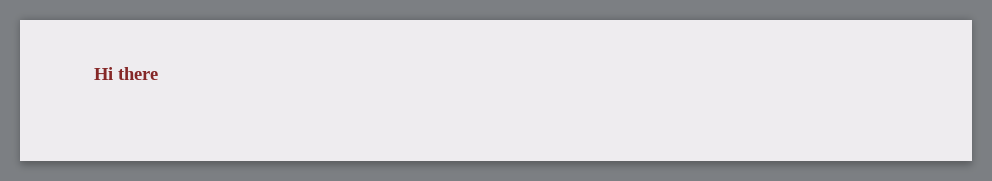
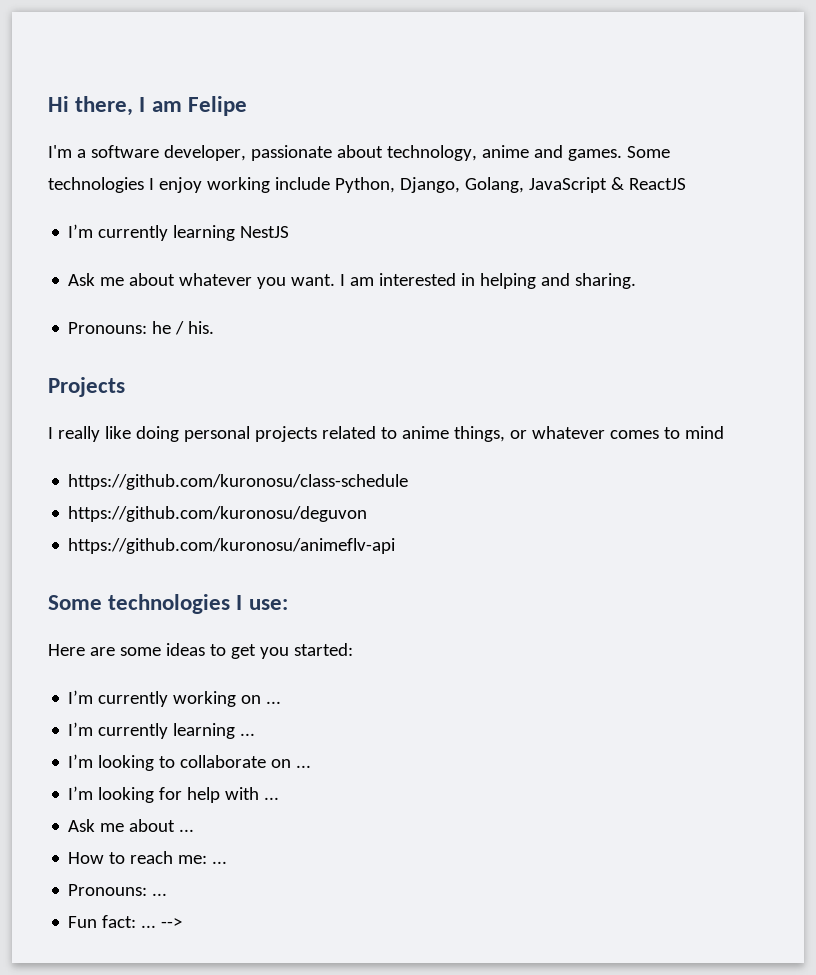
[118,67,158,80] there -> [75,96,247,116] [48,145,670,161] [48,177,686,193] [68,224,290,241] [68,273,637,289] [68,321,215,335] [48,377,125,397] [48,426,724,442] [68,474,409,490] [68,506,368,522] [68,538,396,554] [48,594,288,614] [48,643,353,659] [68,690,282,707] [68,722,256,739] [68,754,312,771] [68,786,280,803] [68,819,195,832] [68,851,228,864] [68,884,168,896] [68,915,183,928] there, I am Felipe // I'm a software developer, passionate about technology, anime and games. Some technologies I enjoy working include Python, Django, Golang, JavaScript & ReactJS // I’m currently learning NestJS // Ask me about whatever you want. I am interested in helping and sharing. // Pronouns: he / his. // Projects // I really like doing personal projects related to anime things, or whatever comes to mind // https://github.com/kuronosu/class-schedule // https://github.com/kuronosu/deguvon // https://github.com/kuronosu/animeflv-api // Some technologies I use: // Here are some ideas to get you started: // I’m currently working on ... // I’m currently learning ... // I’m looking to collaborate on ... // I’m looking for help with ... // Ask me about ... // How to reach me: ... // Pronouns: ... // Fun fact: ... -->

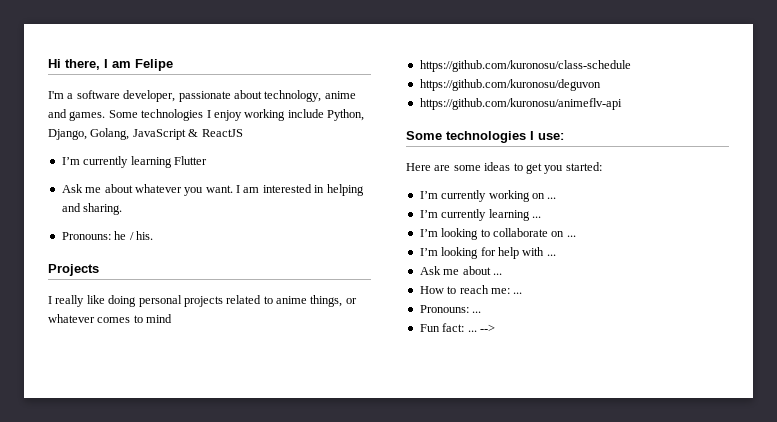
[240,226,290,238] NestJS -> [173,156,207,165] Flutter

